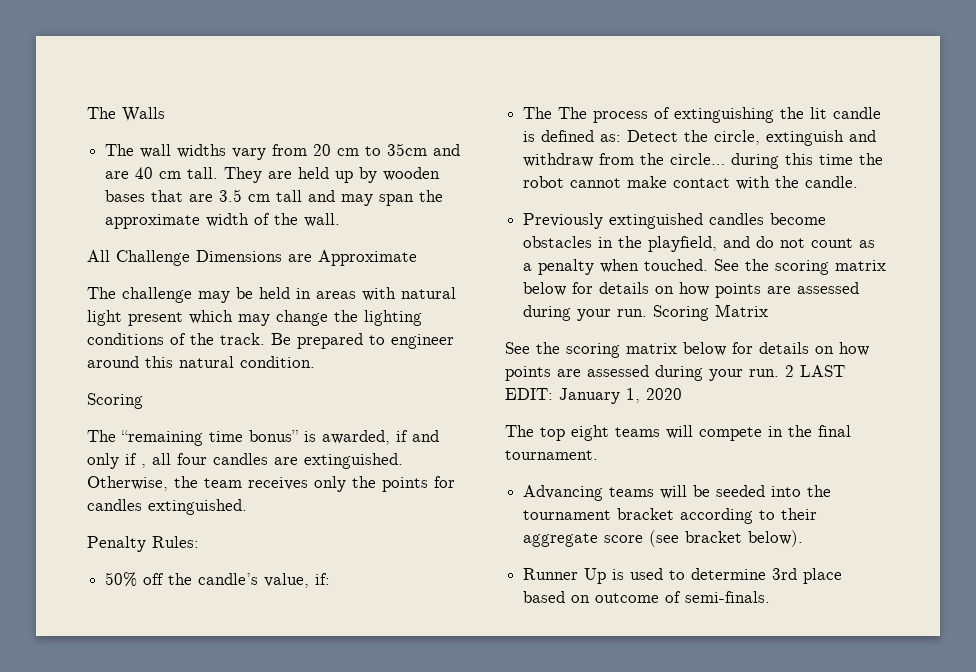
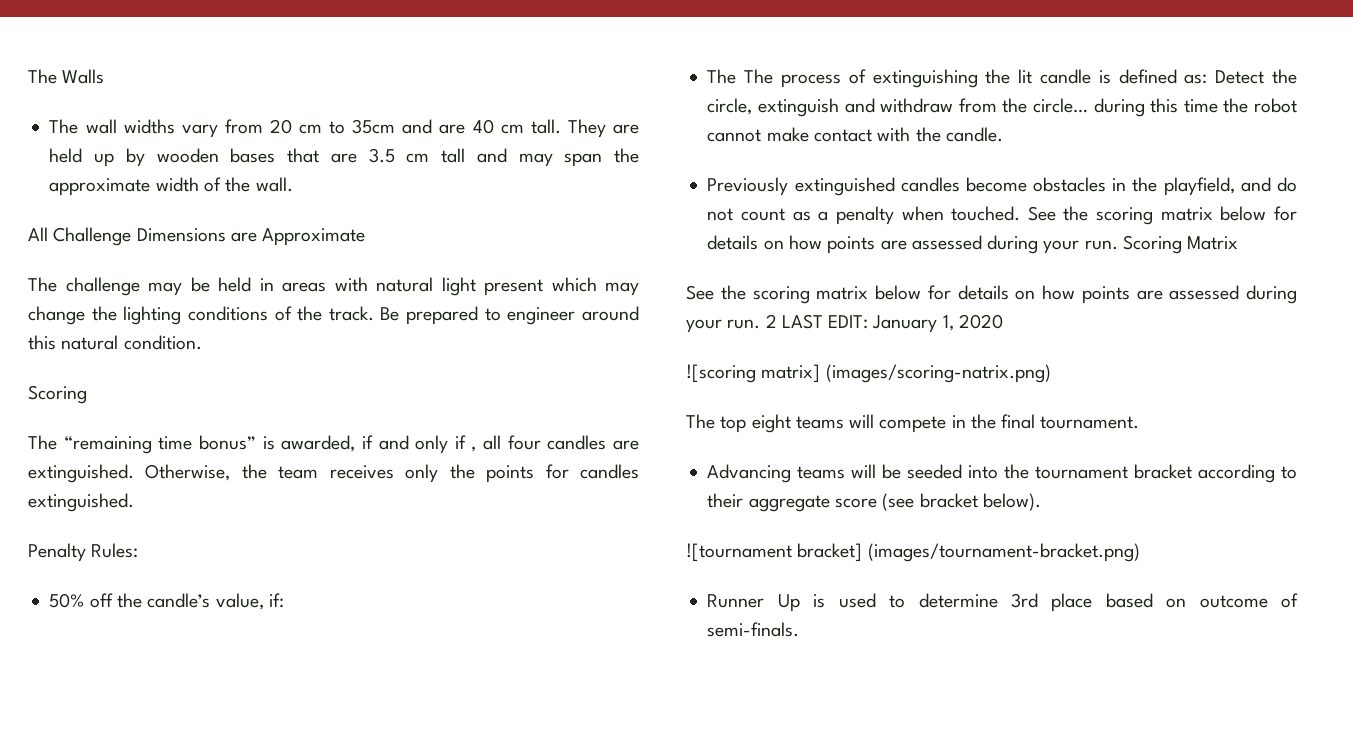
(682, 394) none -> [686,364,1051,383] // ![scoring matrix] (images/scoring-natrix.png)
(804, 538) none -> [686,543,1140,562] // ![tournament bracket] (images/tournament-bracket.png)

